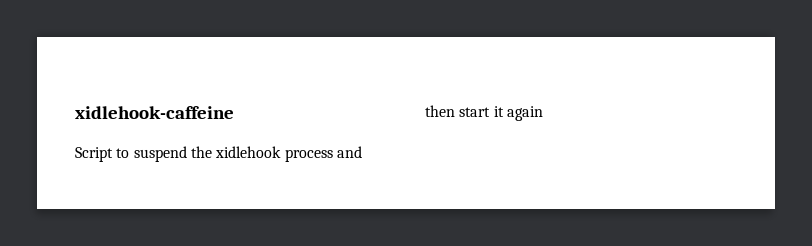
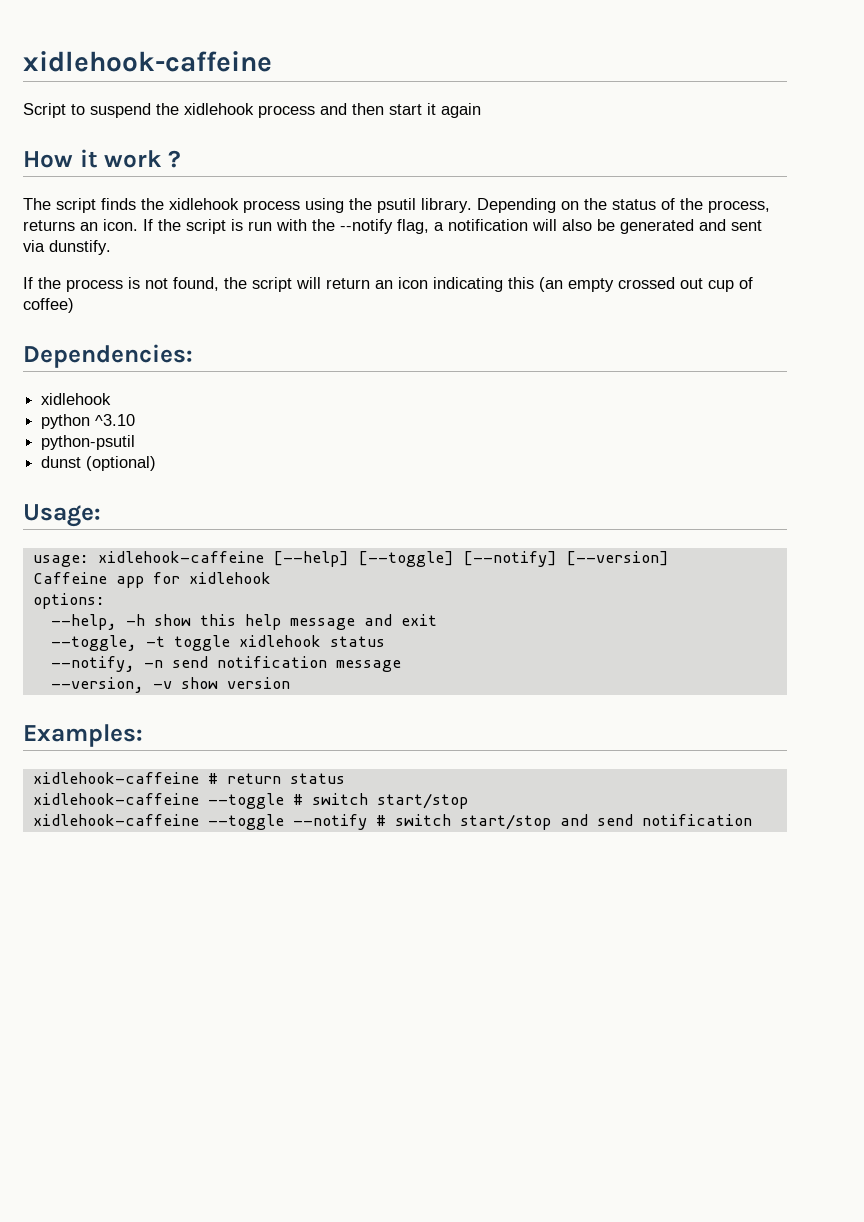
(543, 113) none -> [23,149,181,168] [23,198,770,213] [23,219,762,234] [23,240,111,255] [23,277,753,292] [23,298,74,313] [23,344,193,368] [41,393,112,405] [41,414,136,429] [41,435,136,450] [41,456,157,471] [23,504,101,527] [32,551,669,567] [32,572,271,588] [32,593,105,609] [50,614,437,630] [50,635,385,651] [50,656,401,672] [50,677,290,693] [23,724,143,747] [32,772,345,784] [32,793,468,809] [32,814,752,830] // How it work ? // The script finds the xidlehook process using the psutil library. Depending on the status of the process, returns an icon. If the script is run with the --notify flag, a notification will also be generated and sent via dunstify. // If the process is not found, the script will return an icon indicating this (an empty crossed out cup of coffee) // Dependencies: // xidlehook // python ^3.10 // python-psutil // dunst (optional) // Usage: // usage: xidlehook-caffeine [--help] [--toggle] [--notify] [--version] // Caffeine app for xidlehook // options: // --help, -h show this help message and exit // --toggle, -t toggle xidlehook status // --notify, -n send notification message // --version, -v show version // Examples: // xidlehook-caffeine # return status // xidlehook-caffeine --toggle # switch start/stop // xidlehook-caffeine --toggle --notify # switch start/stop and send notification

